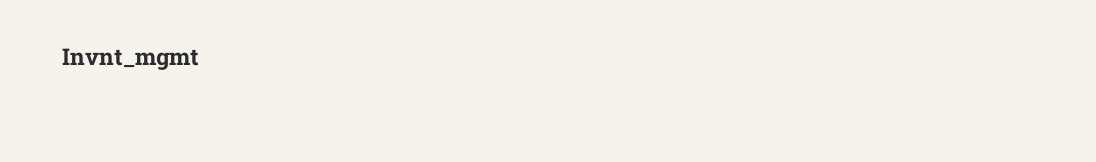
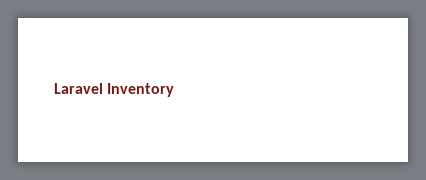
[62,48,199,70] Invnt_mgmt -> [54,83,175,97] Laravel Inventory

